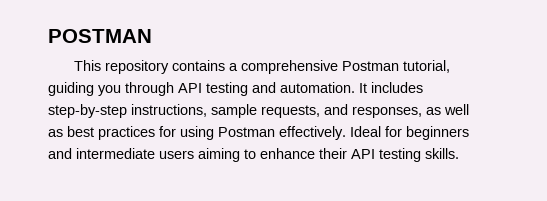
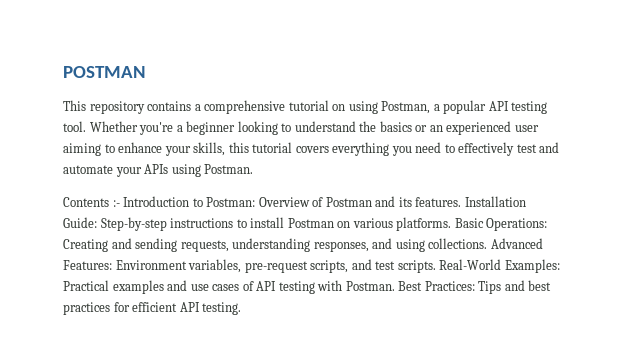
[341,60,450,73] [48,82,423,96] [48,104,469,118] [48,126,469,140] [48,148,459,162] Postman tutorial, guiding you through API testing and automation. It includes step-by-step instructions, sample requests, and responses, as well as best practices for using Postman effectively. Ideal for beginners and intermediate users aiming to enhance their API testing skills. -> [288,100,548,114] [63,121,539,135] [63,142,560,156] [63,164,254,177] [63,196,526,207] [63,217,548,231] [63,238,543,252] [63,259,560,273] [63,280,552,294] [63,302,242,315] tutorial on using Postman, a popular API testing tool. Whether you're a beginner looking to understand the basics or an experienced user aiming to enhance your skills, this tutorial covers everything you need to effectively test and automate your APIs using Postman. // Contents :- Introduction to Postman: Overview of Postman and its features. Installation Guide: Step-by-step instructions to install Postman on various platforms. Basic Operations: Creating and sending requests, understanding responses, and using collections. Advanced Features: Environment variables, pre-request scripts, and test scripts. Real-World Examples: Practical examples and use cases of API testing with Postman. Best Practices: Tips and best practices for efficient API testing.

